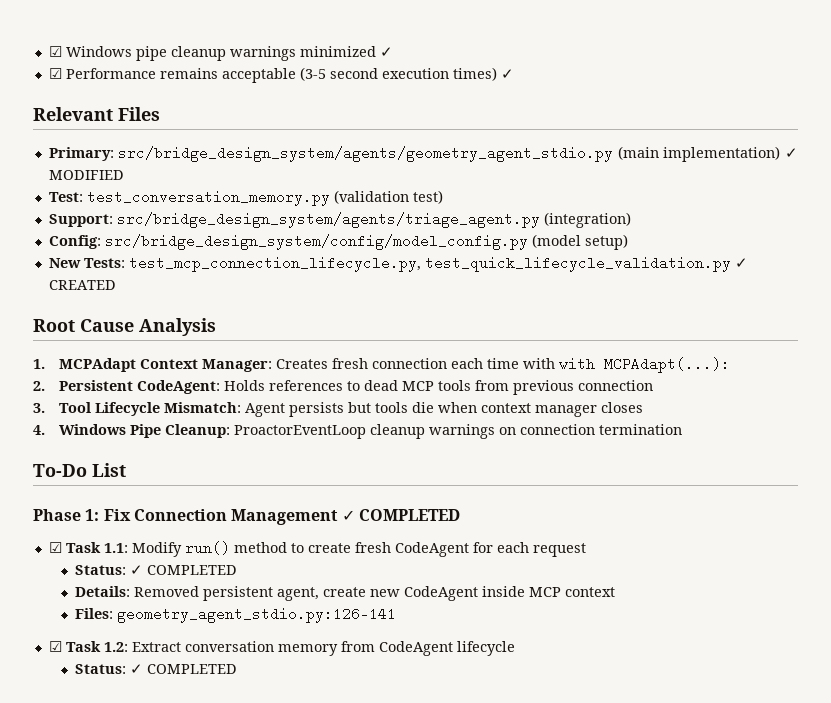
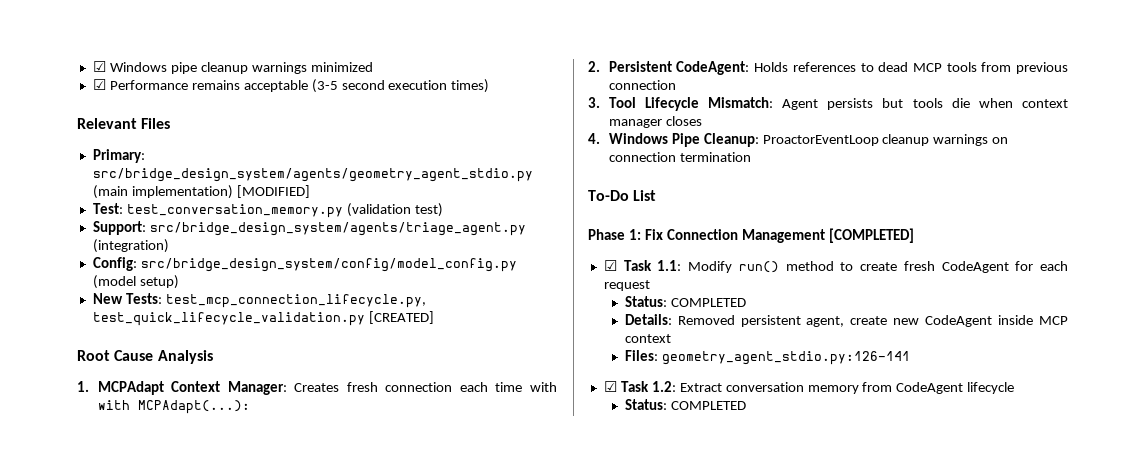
[379,47,393,57] ✓ -> (373, 67) none
[500,69,514,79] ✓ -> (490, 86) none
[785,148,798,158] [48,170,124,180] ✓ MODIFIED -> [236,185,310,198] [MODIFIED]
[734,258,748,268] [48,280,116,290] ✓ CREATED -> [368,311,434,324] [CREATED]
[341,509,460,521] ✓ COMPLETED -> [829,228,915,243] [COMPLETED]
[130,565,144,575] ✓ -> (667, 301) none
[130,664,144,674] ✓ -> (667, 404) none

